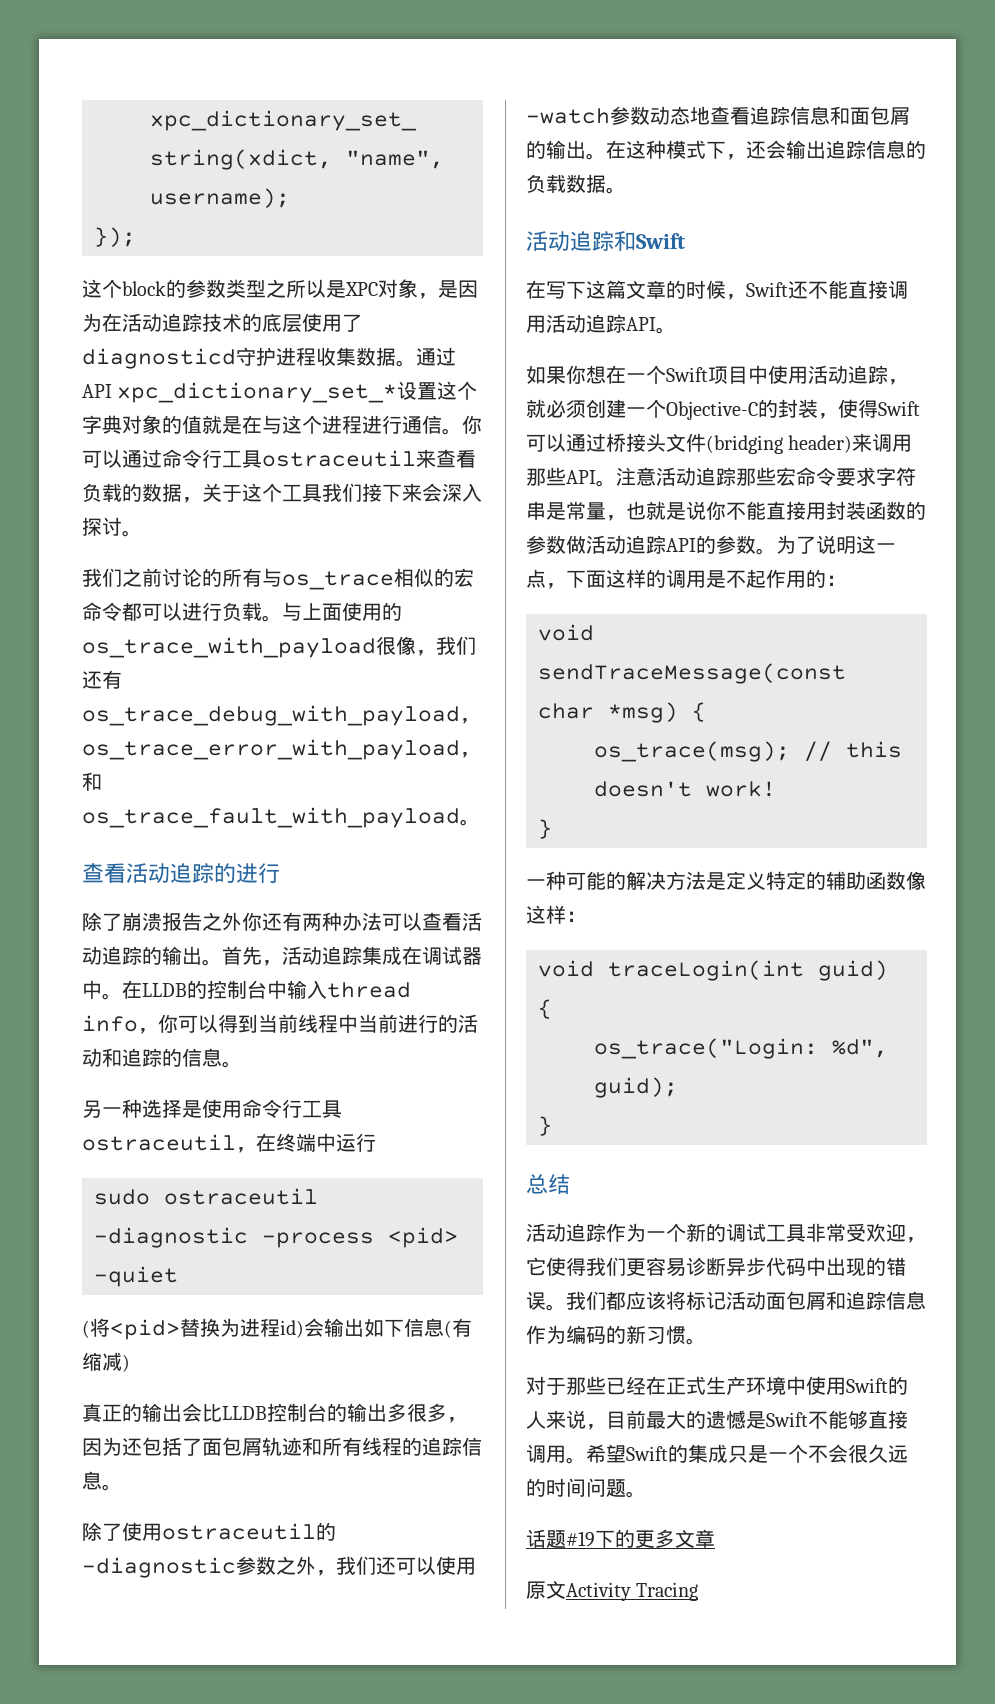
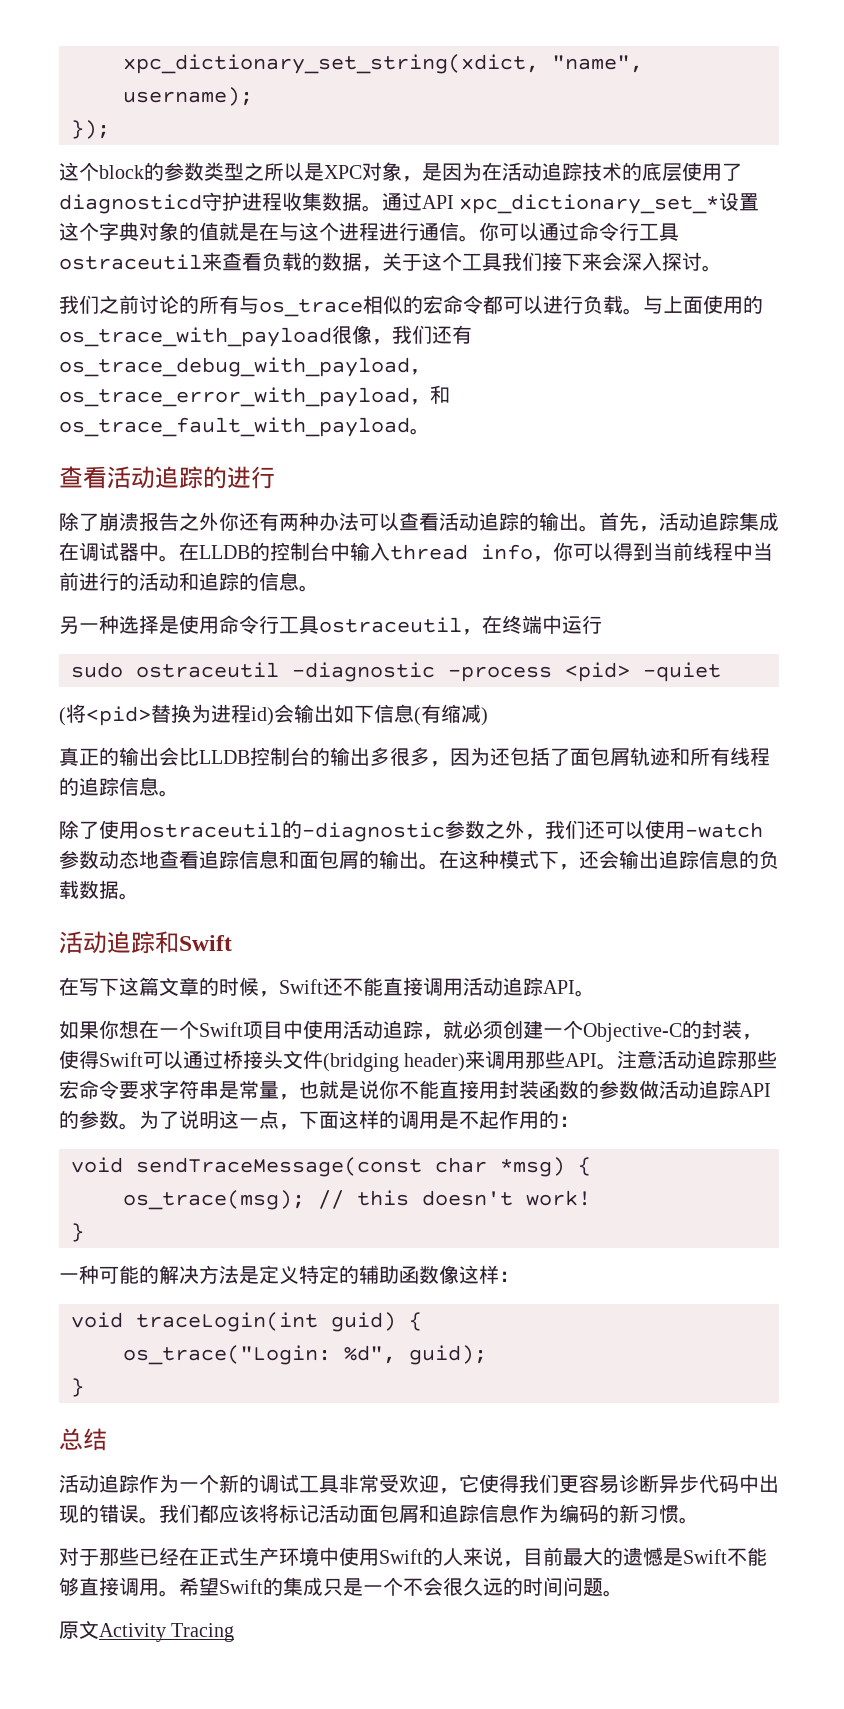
[526,1529,715,1548] // 话题#19下的更多文章 -> (623, 1593) none

